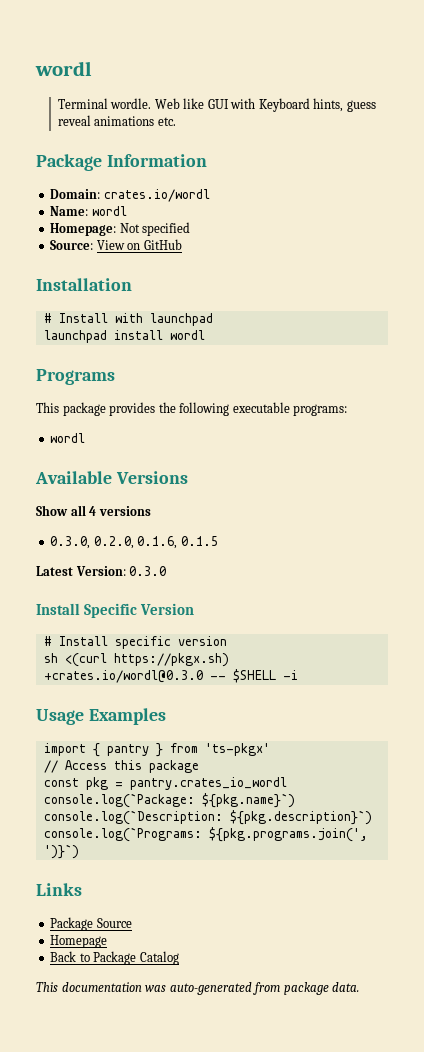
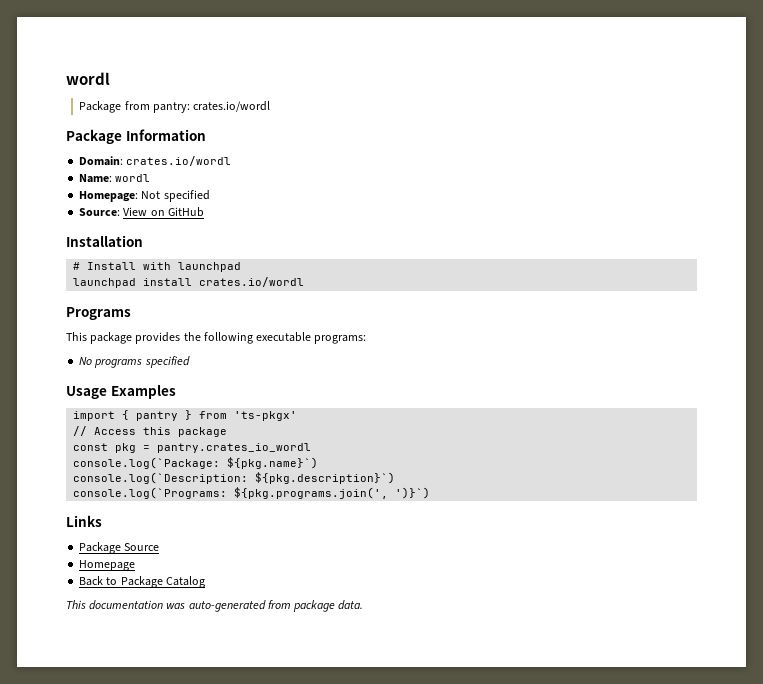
[35,61,92,76] [57,98,376,112] [57,115,176,126] wordl // Terminal wordle. Web like GUI with Keyboard hints, guess reveal animations etc. -> [66,72,110,85] [79,101,271,113] wordl // Package from pantry: crates.io/wordl
[169,330,205,340] wordl -> [199,277,305,287] crates.io/wordl
[50,433,86,443] [35,471,188,484] [36,505,151,516] [50,536,218,549] [36,566,167,576] [36,603,195,618] [43,636,227,649] [43,653,229,667] [43,669,298,683] wordl // Available Versions // Show all 4 versions // 0.3.0, 0.2.0, 0.1.6, 0.1.5 // Latest Version: 0.3.0 // Install Specific Version // # Install specific version // sh <(curl https://pkgx.sh) +crates.io/wordl@0.3.0 -- $SHELL -i -> [79,356,190,368] No programs specified

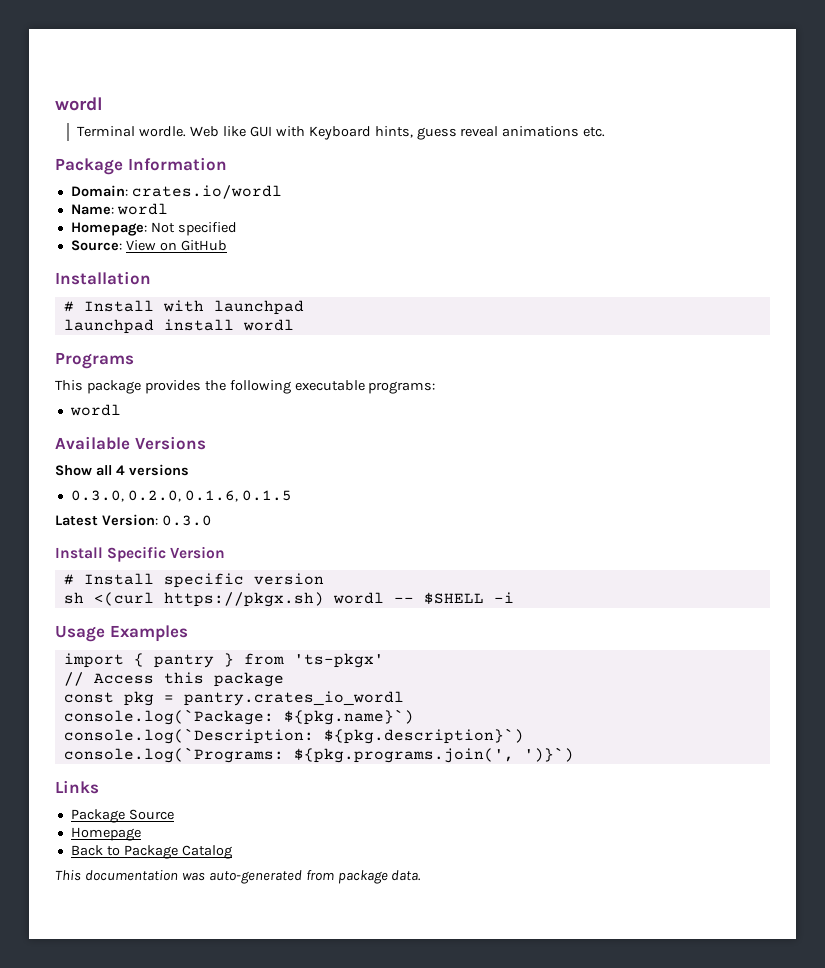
[66,72,110,85] [79,101,271,113] wordl // Package from pantry: crates.io/wordl -> [55,97,103,111] [77,126,606,140] wordl // Terminal wordle. Web like GUI with Keyboard hints, guess reveal animations etc.
[199,277,305,287] crates.io/wordl -> [242,319,294,331] wordl
[79,356,190,368] No programs specified -> [69,404,121,416] [55,436,206,450] [55,464,189,476] [70,490,292,502] [55,514,212,526] [55,546,226,562] [63,573,324,588] [63,592,514,607] wordl // Available Versions // Show all 4 versions // 0.3.0, 0.2.0, 0.1.6, 0.1.5 // Latest Version: 0.3.0 // Install Specific Version // # Install specific version // sh <(curl https://pkgx.sh) wordl -- $SHELL -i

